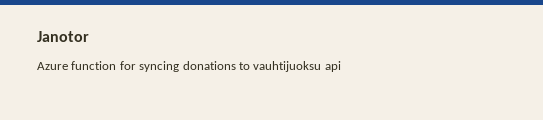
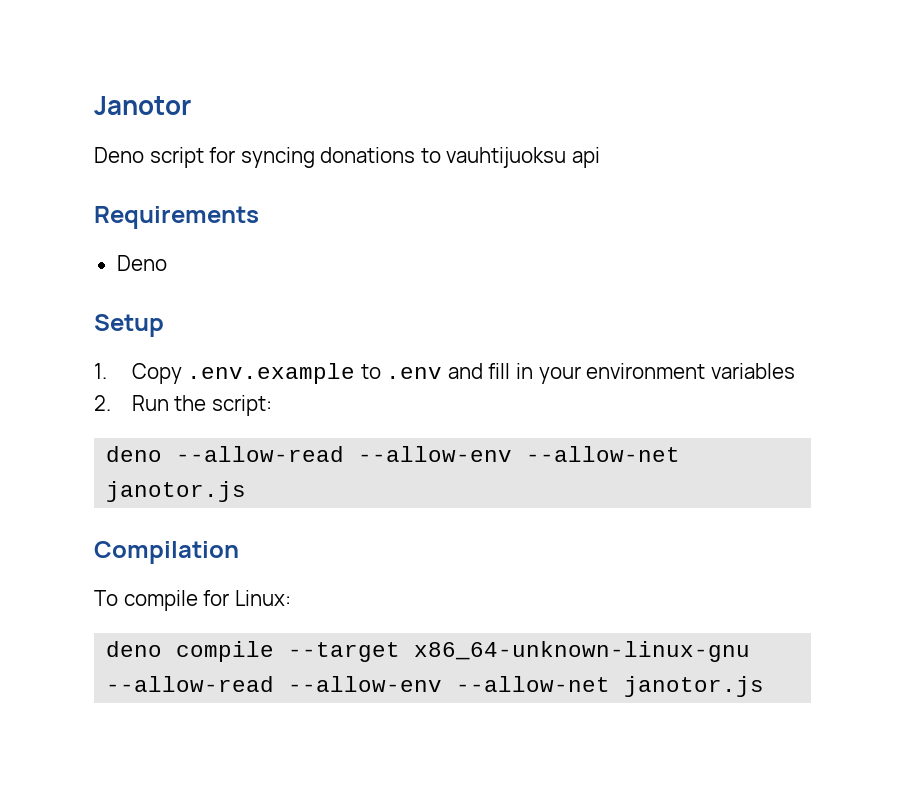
[37,61,117,70] Azure function -> [94,147,204,168] Deno script
(341, 66) none -> [94,206,259,229] [116,255,167,271] [94,314,164,337] [94,363,795,384] [94,395,272,416] [106,446,681,462] [106,481,247,502] [94,541,239,564] [94,590,291,611] [106,641,751,662] [106,676,765,697] // Requirements // Deno // Setup // 1. Copy .env.example to .env and fill in your environment variables // 2. Run the script: // deno --allow-read --allow-env --allow-net janotor.js // Compilation // To compile for Linux: // deno compile --target x86_64-unknown-linux-gnu --allow-read --allow-env --allow-net janotor.js

